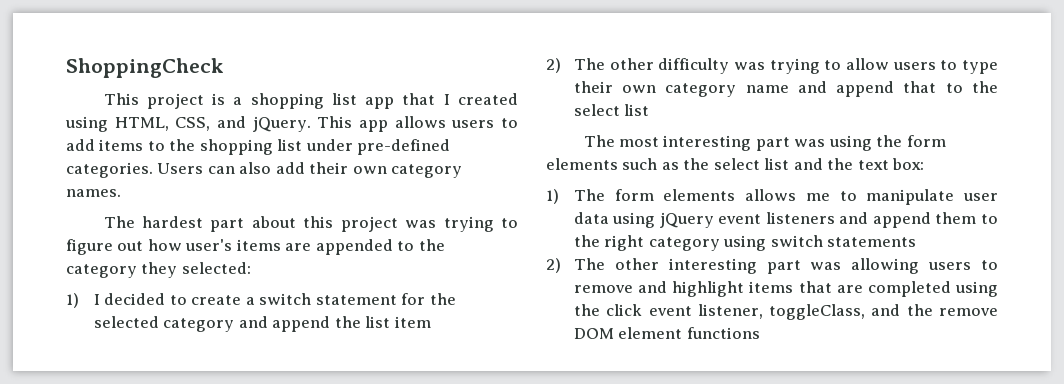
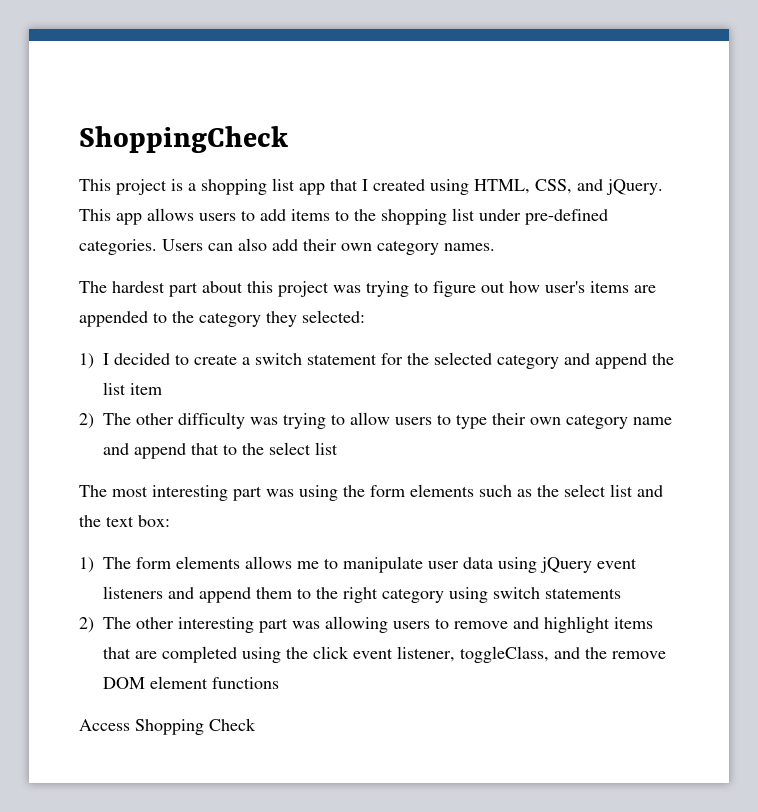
(760, 333) none -> [79,718,256,735] // Access Shopping Check

